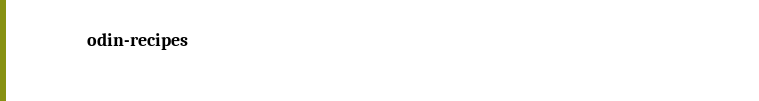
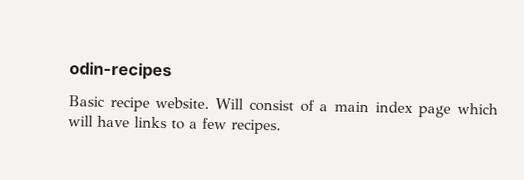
(188, 41) none -> [68,95,498,118] [68,115,281,135] // Basic recipe website. Will consist of a main index page which will have links to a few recipes.

